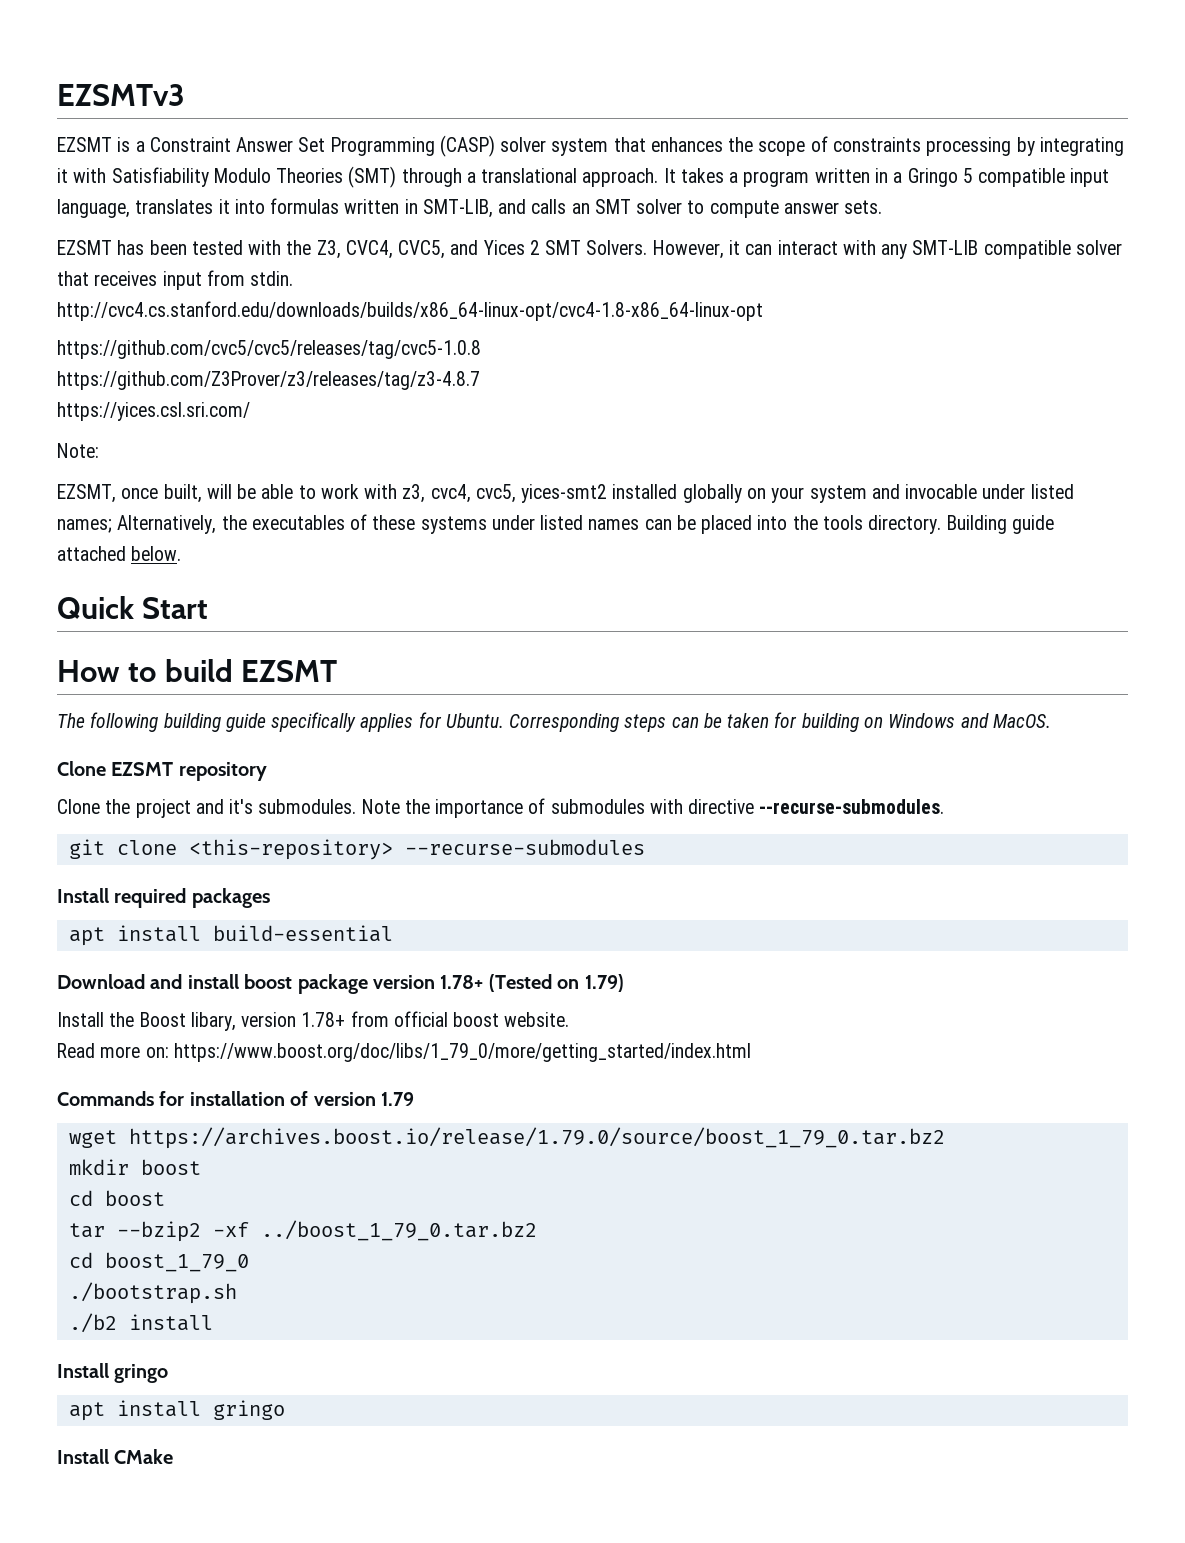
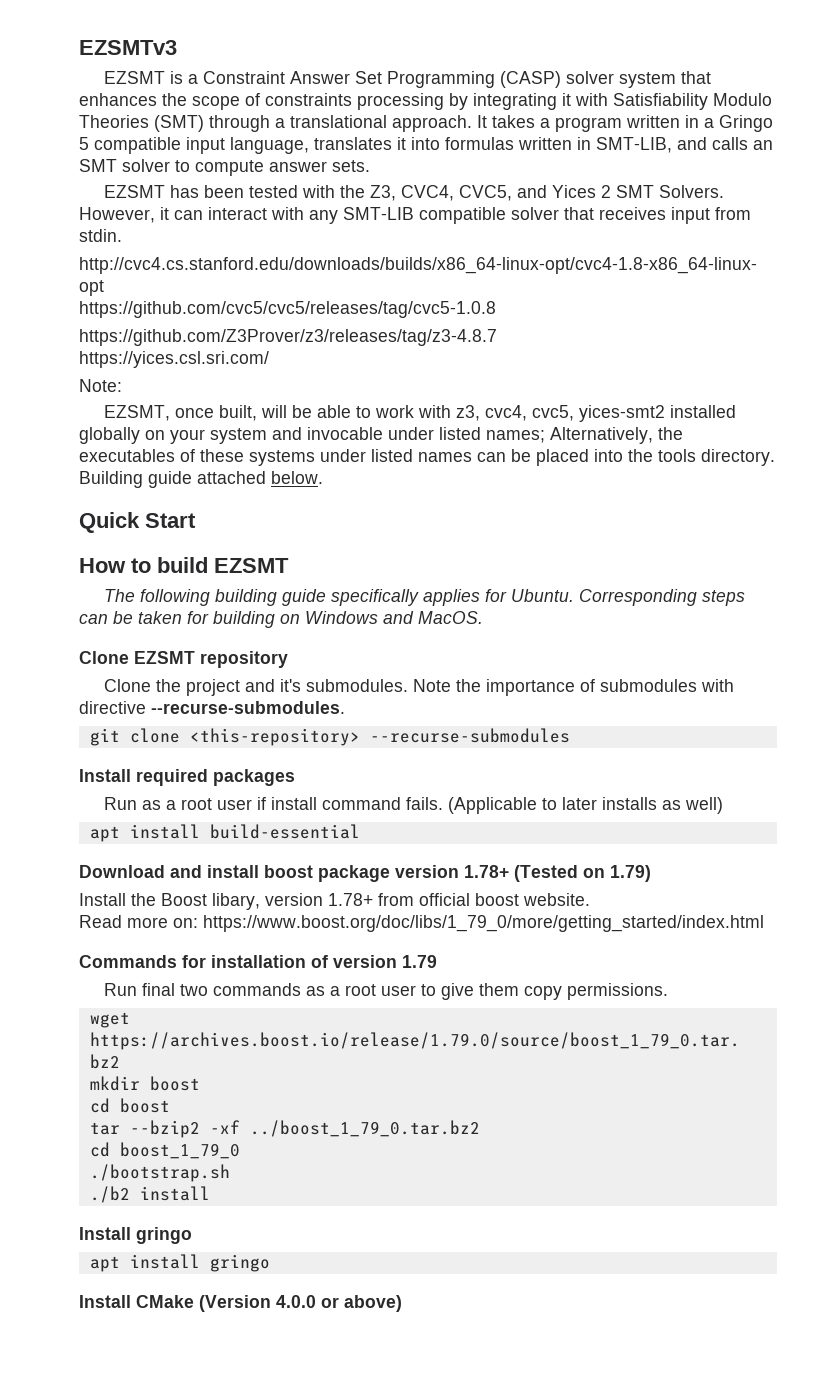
(270, 898) none -> [103,797,723,814] // Run as a root user if install command fails. (Applicable to later installs as well)
(414, 1099) none -> [103,983,668,1000] // Run final two commands as a root user to give them copy permissions.
(174, 1456) none -> [199,1295,402,1312] (Version 4.0.0 or above)

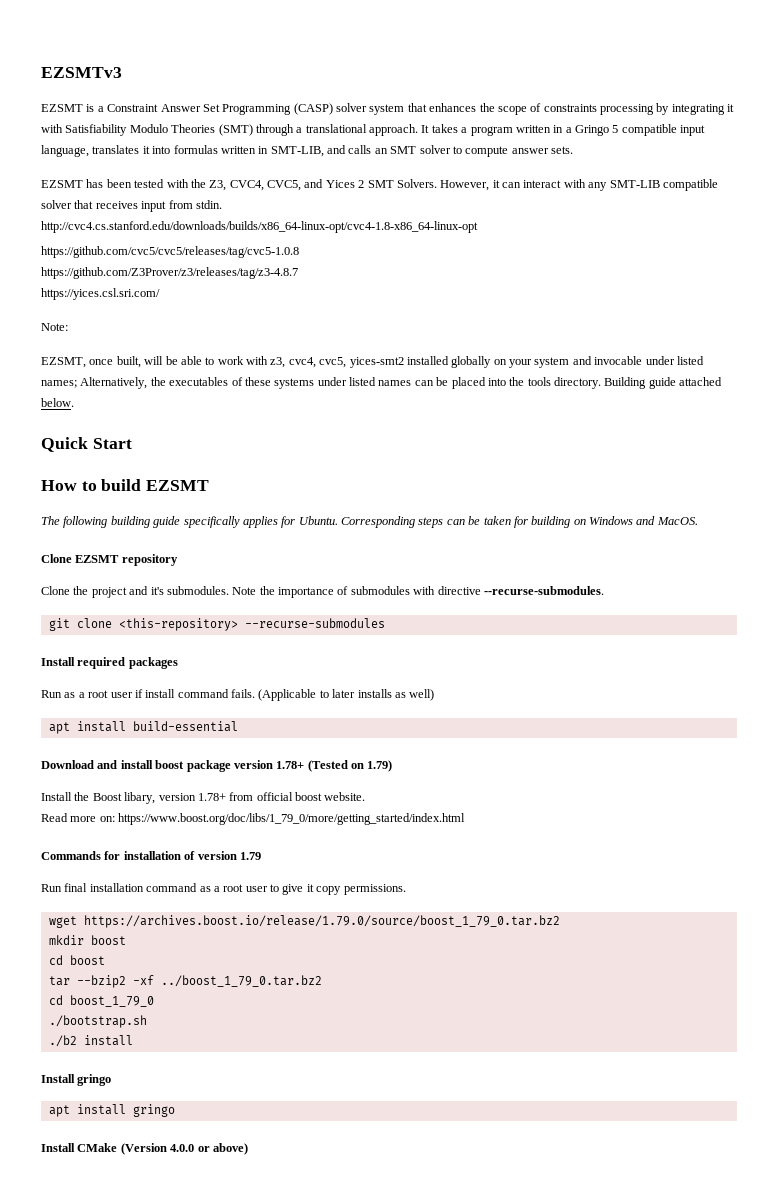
[179,983,301,996] two commands -> [89,883,198,892] installation command
[478,983,519,996] them -> [306,884,314,892] it

